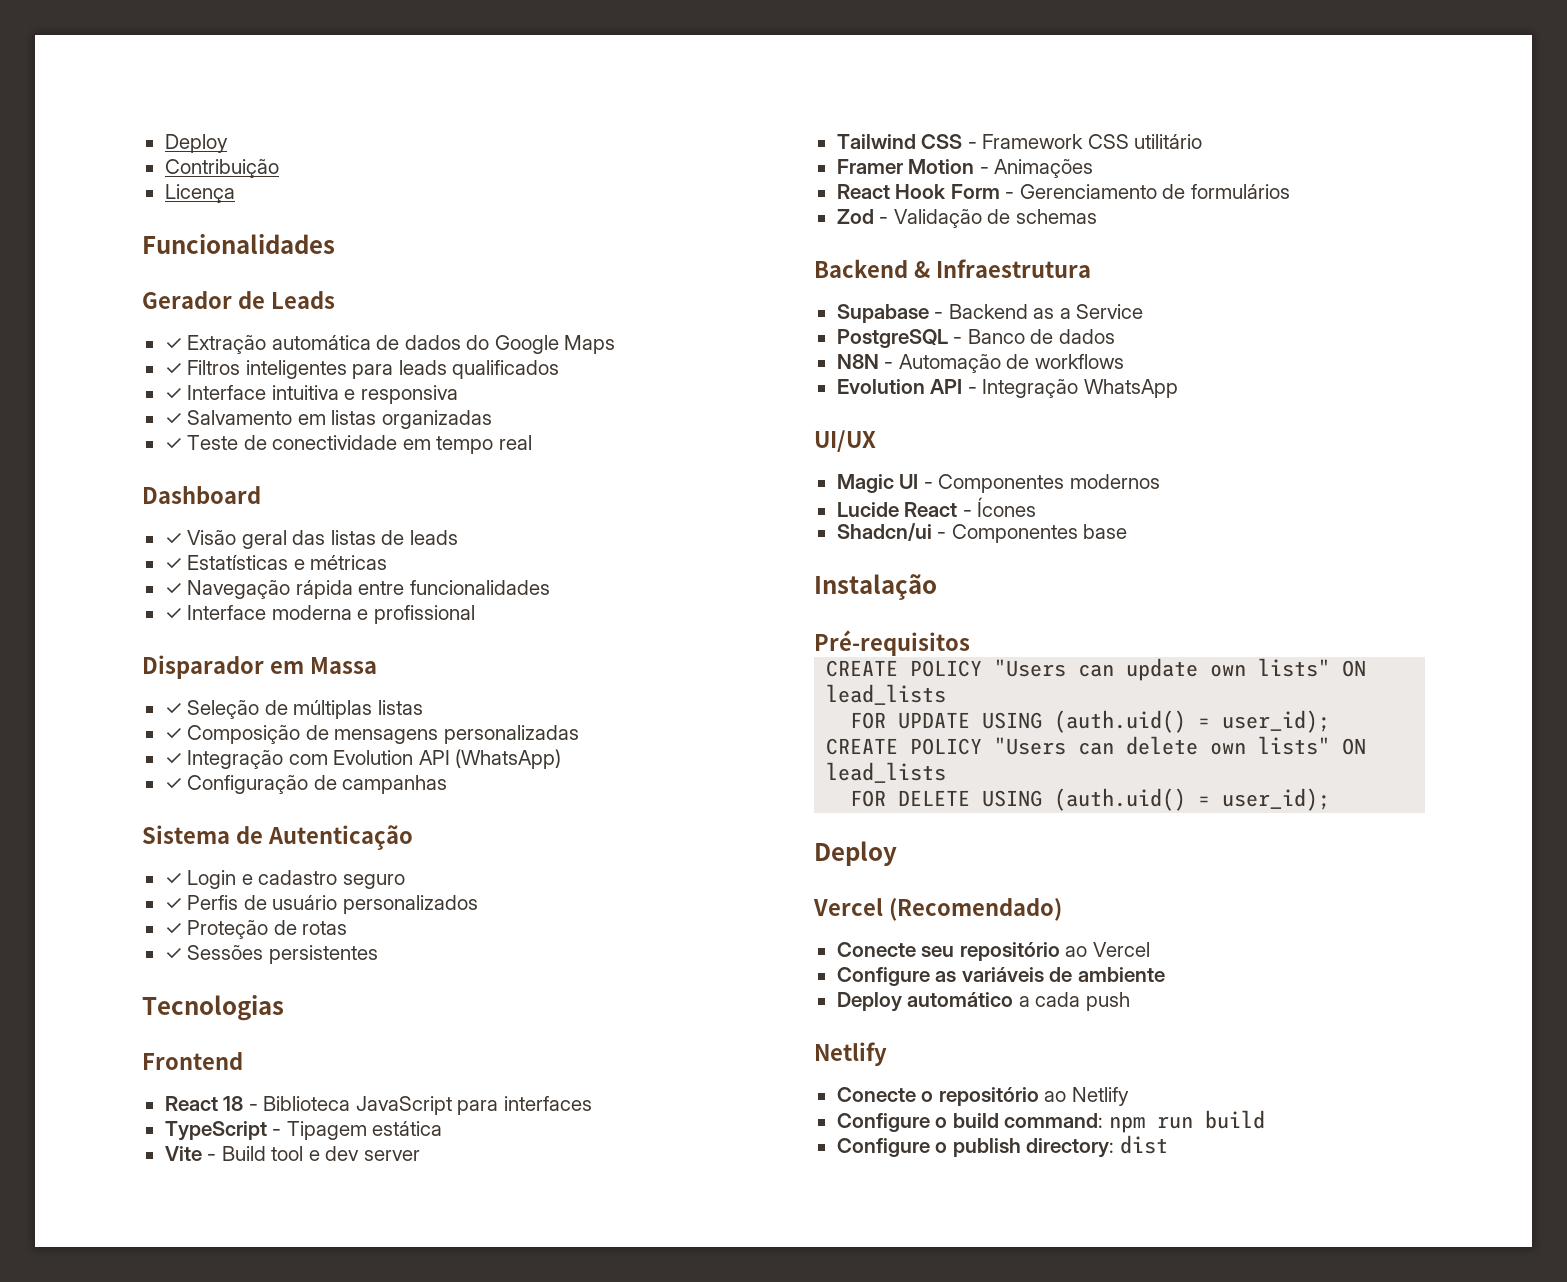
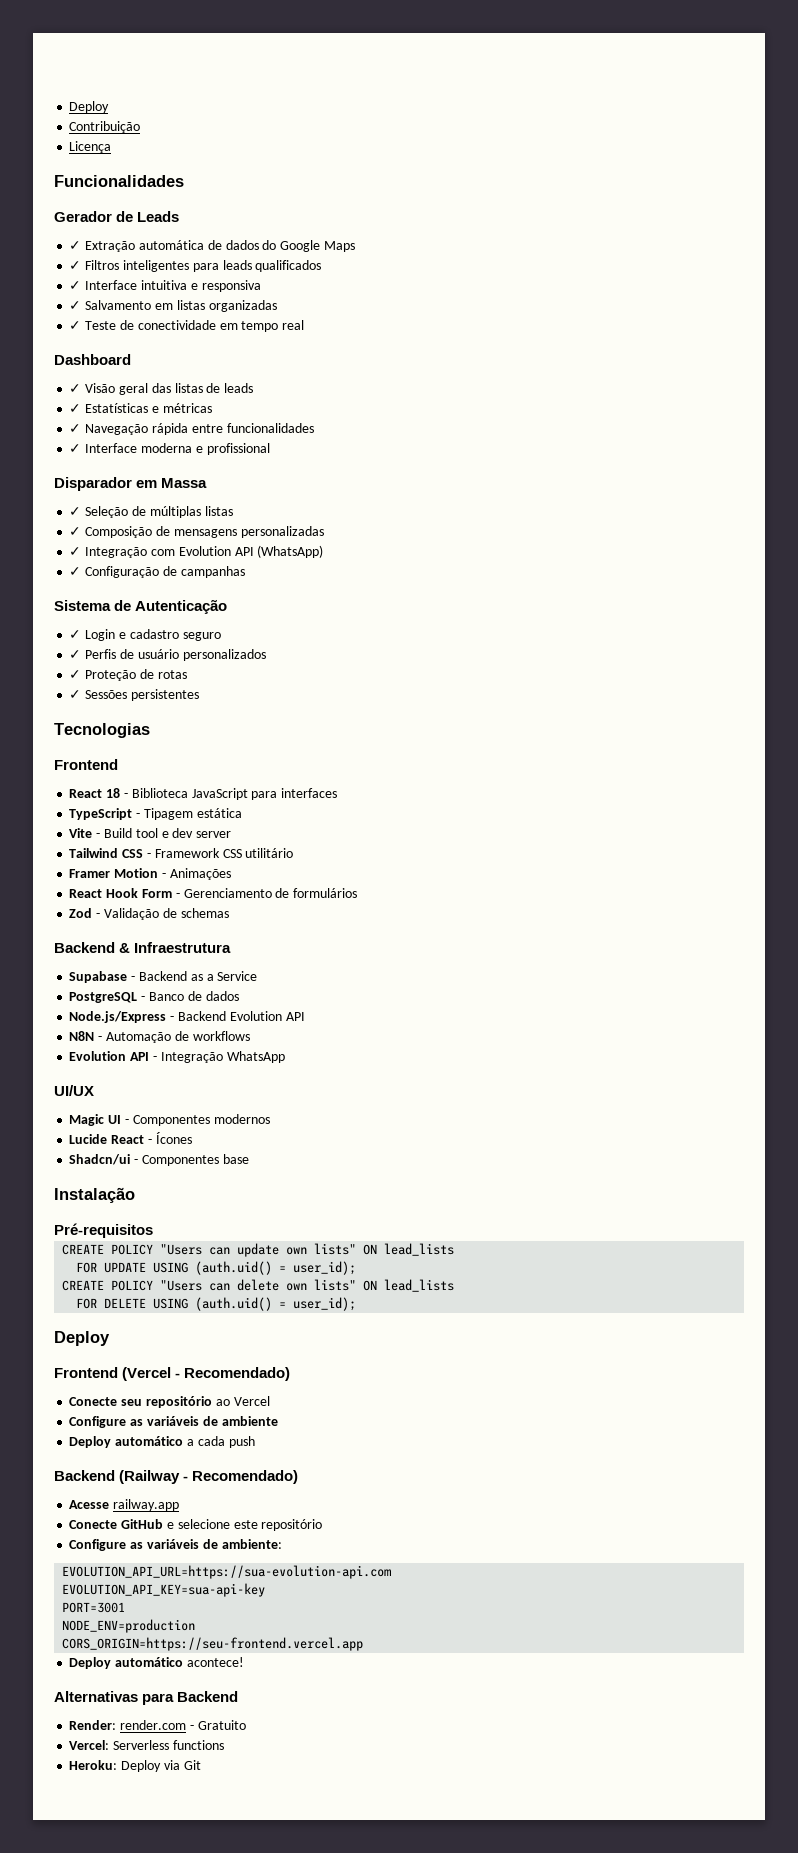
(1115, 336) none -> [69,1011,305,1023] // Node.js/Express - Backend Evolution API
[813,898,1062,921] Vercel (Recomendado) -> [54,1367,291,1381] Frontend (Vercel - Recomendado)
[814,1042,887,1066] [836,1087,1129,1106] [836,1110,1265,1133] [836,1135,1168,1158] Netlify // Conecte o repositório ao Netlify // Configure o build command: npm run build // Configure o publish directory: dist -> [54,1470,299,1484] [69,1499,180,1511] [69,1519,323,1531] [69,1539,282,1551] [62,1565,392,1579] [62,1583,266,1597] [62,1602,126,1613] [62,1619,196,1633] [62,1637,364,1651] [69,1657,244,1669] [54,1691,239,1705] [69,1720,246,1730] [69,1740,224,1750] [69,1760,201,1772] Backend (Railway - Recomendado) // Acesse railway.app // Conecte GitHub e selecione este repositório // Configure as variáveis de ambiente: // EVOLUTION_API_URL=https://sua-evolution-api.com // EVOLUTION_API_KEY=sua-api-key // PORT=3001 // NODE_ENV=production // CORS_ORIGIN=https://seu-frontend.vercel.app // Deploy automático acontece! // Alternativas para Backend // Render: render.com - Gratuito // Vercel: Serverless functions // Heroku: Deploy via Git

